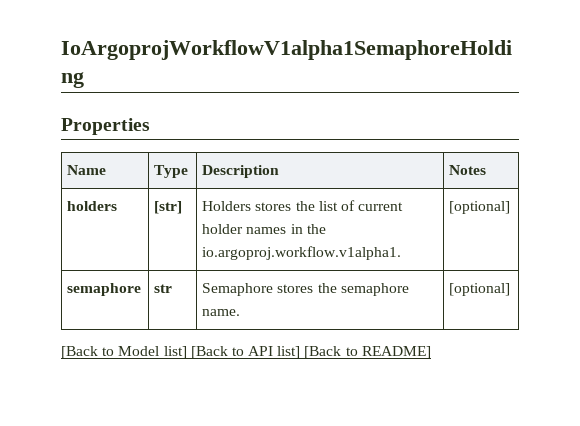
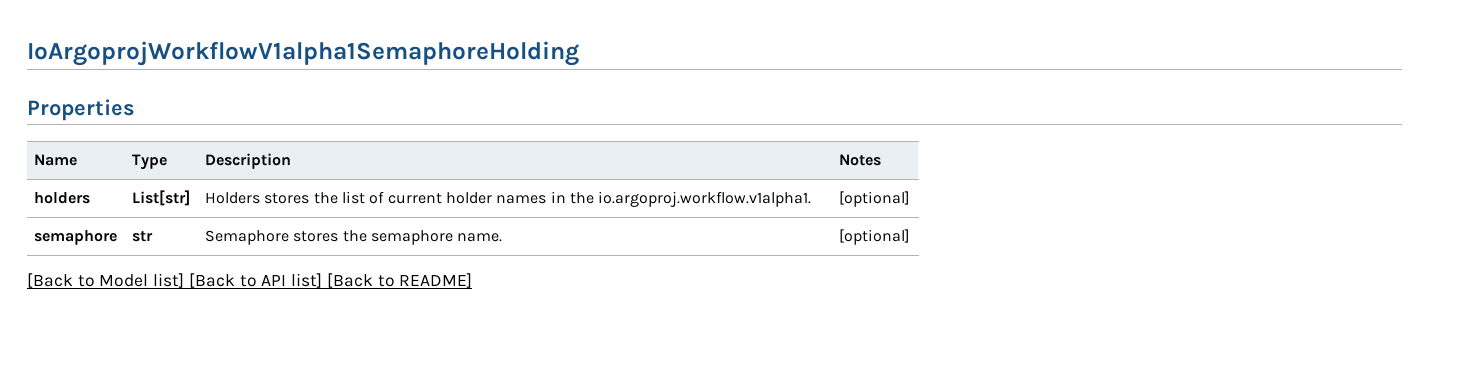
[154,201,183,214] [str] -> [132,190,191,206] List[str]

